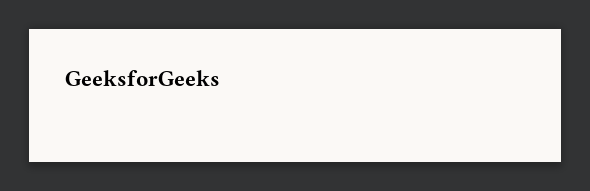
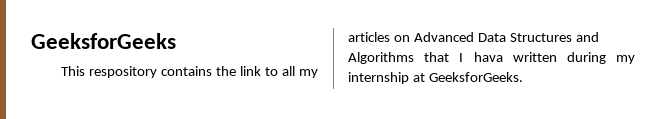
(220, 78) none -> [60,66,318,78] [348,32,599,42] [348,52,635,64] [348,72,523,84] // This respository contains the link to all my articles on Advanced Data Structures and Algorithms that I hava written during my internship at GeeksforGeeks.

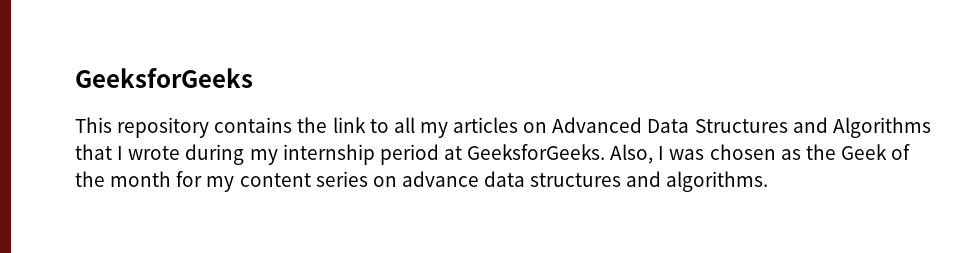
[88,66,157,78] respository -> [117,117,210,138] repository
[473,52,557,62] hava written -> [128,146,181,160] wrote
(409, 78) none -> [379,144,439,165] period
(523, 77) none -> [610,144,911,164] [75,171,769,192] Also, I was chosen as the Geek of the month for my content series on advance data structures and algorithms.

